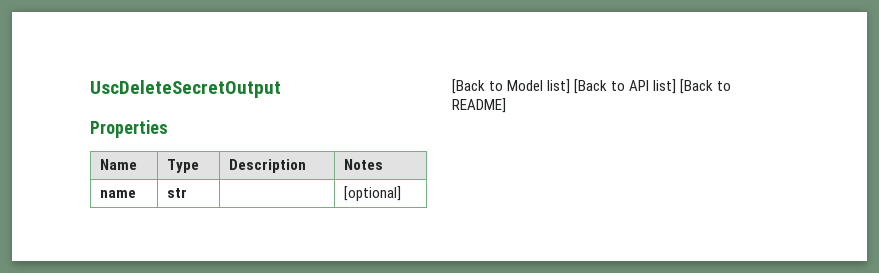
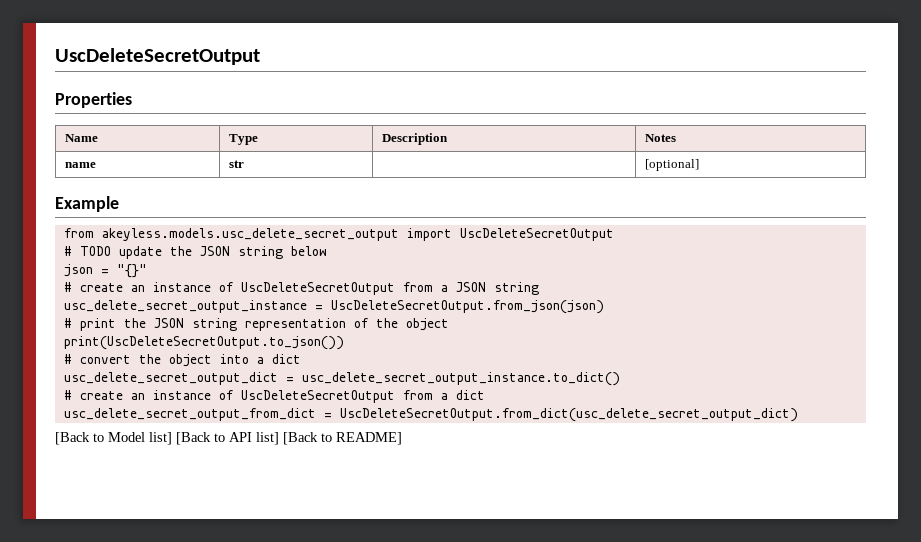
(401, 193) none -> [55,196,119,212] [63,228,614,241] [63,246,327,259] [63,264,147,278] [63,282,539,295] [63,300,604,314] [63,318,449,331] [63,336,344,350] [63,354,301,367] [63,372,620,386] [63,390,485,403] [63,408,798,422] // Example // from akeyless.models.usc_delete_secret_output import UscDeleteSecretOutput // # TODO update the JSON string below // json = "{}" // # create an instance of UscDeleteSecretOutput from a JSON string // usc_delete_secret_output_instance = UscDeleteSecretOutput.from_json(json) // # print the JSON string representation of the object // print(UscDeleteSecretOutput.to_json()) // # convert the object into a dict // usc_delete_secret_output_dict = usc_delete_secret_output_instance.to_dict() // # create an instance of UscDeleteSecretOutput from a dict // usc_delete_secret_output_from_dict = UscDeleteSecretOutput.from_dict(usc_delete_secret_output_dict)

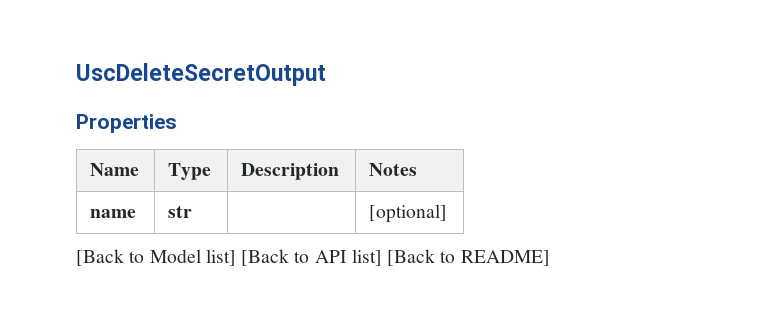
[55,196,119,212] [63,228,614,241] [63,246,327,259] [63,264,147,278] [63,282,539,295] [63,300,604,314] [63,318,449,331] [63,336,344,350] [63,354,301,367] [63,372,620,386] [63,390,485,403] [63,408,798,422] // Example // from akeyless.models.usc_delete_secret_output import UscDeleteSecretOutput // # TODO update the JSON string below // json = "{}" // # create an instance of UscDeleteSecretOutput from a JSON string // usc_delete_secret_output_instance = UscDeleteSecretOutput.from_json(json) // # print the JSON string representation of the object // print(UscDeleteSecretOutput.to_json()) // # convert the object into a dict // usc_delete_secret_output_dict = usc_delete_secret_output_instance.to_dict() // # create an instance of UscDeleteSecretOutput from a dict // usc_delete_secret_output_from_dict = UscDeleteSecretOutput.from_dict(usc_delete_secret_output_dict) -> (448, 213) none

